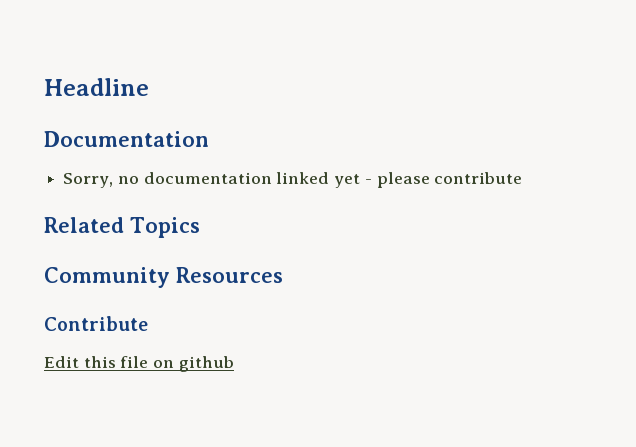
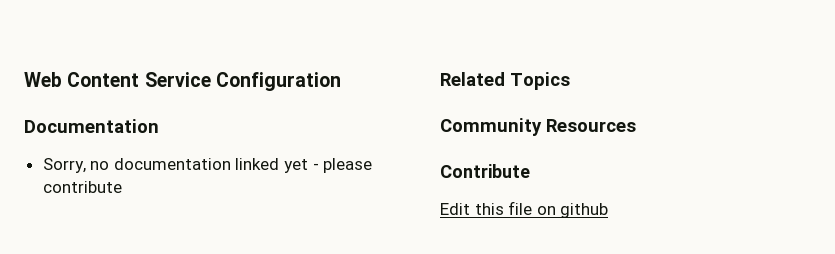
[44,78,149,96] Headline -> [24,72,341,91] Web Content Service Configuration

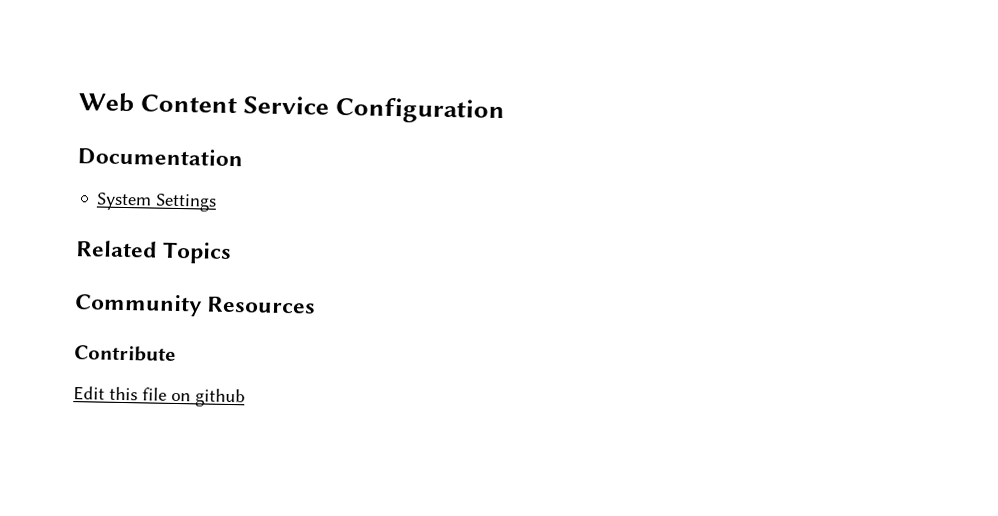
[42,158,373,173] [42,181,122,193] Sorry, no documentation linked yet - please contribute -> [96,192,218,212] System Settings

